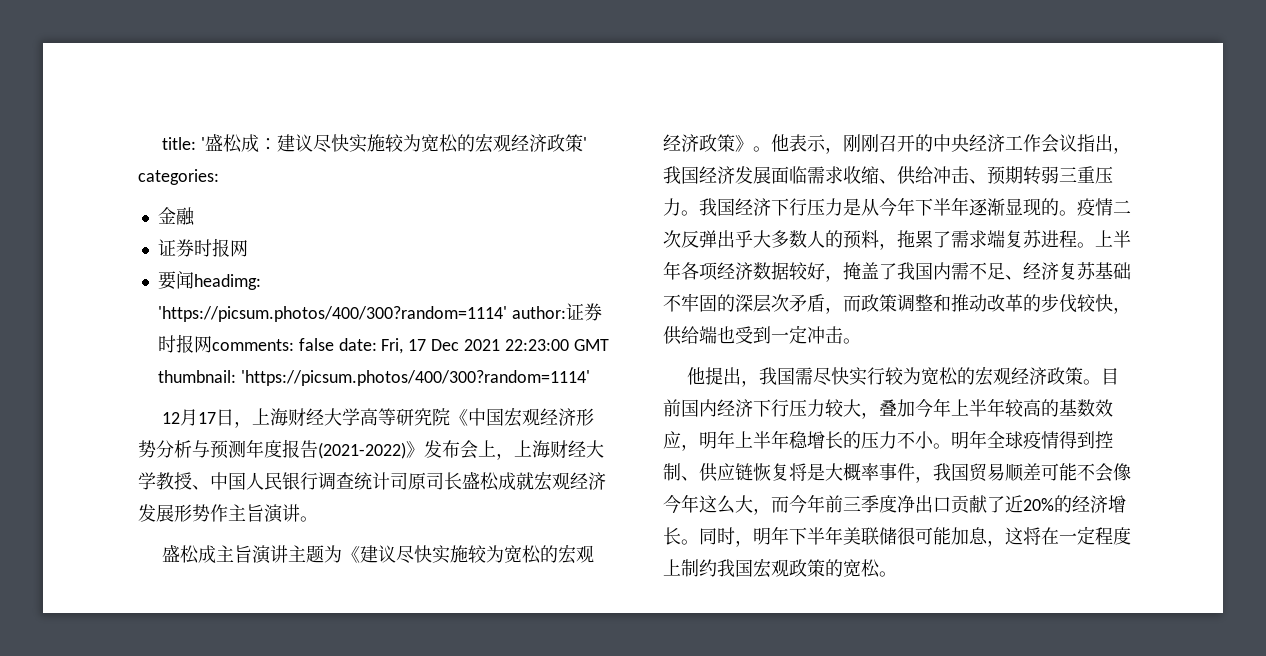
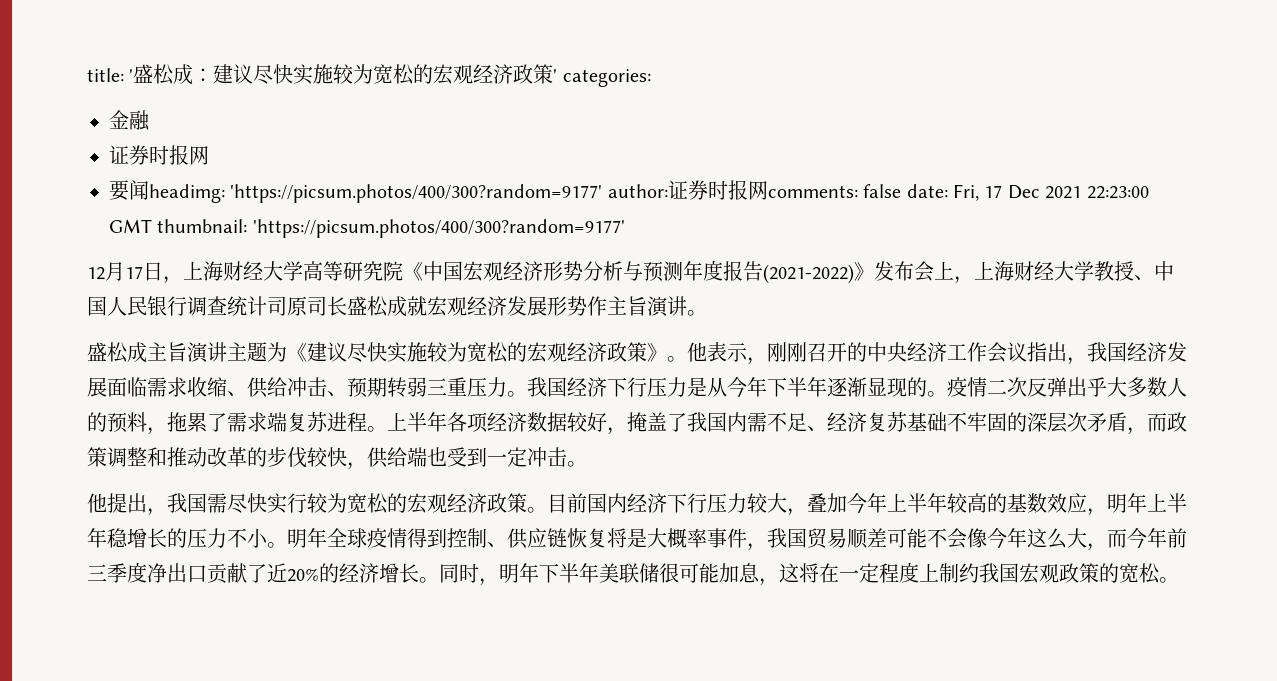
[157,306,507,322] 'https://picsum.photos/400/300?random=1114' -> [230,184,603,203] 'https://picsum.photos/400/300?random=9177'
[240,370,590,386] 'https://picsum.photos/400/300?random=1114' -> [252,219,625,238] 'https://picsum.photos/400/300?random=9177'

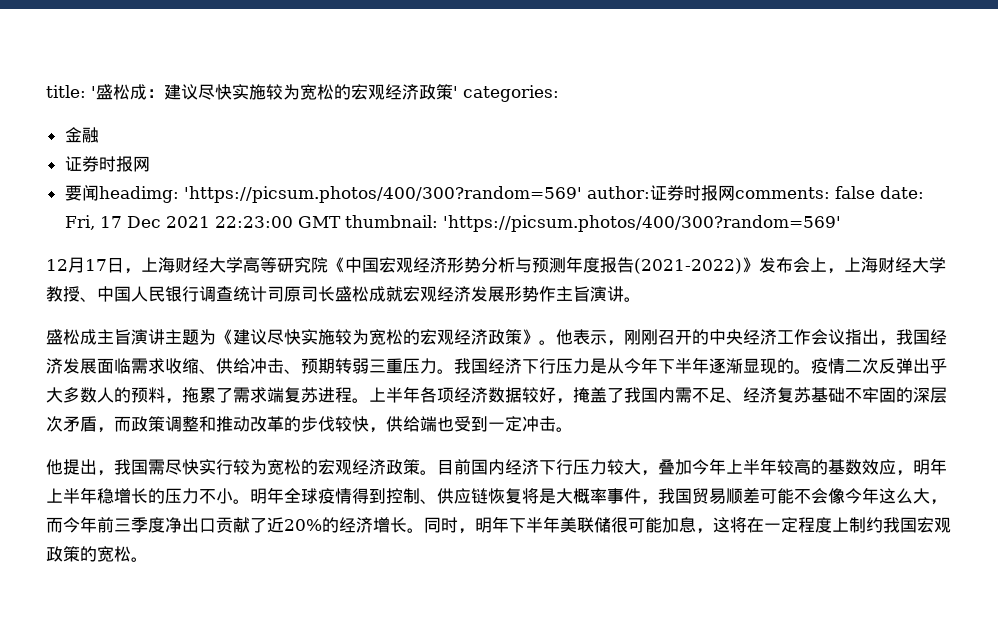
[230,184,603,203] 'https://picsum.photos/400/300?random=9177' -> [183,186,582,203] 'https://picsum.photos/400/300?random=569'
[252,219,625,238] 'https://picsum.photos/400/300?random=9177' -> [442,215,841,232] 'https://picsum.photos/400/300?random=569'

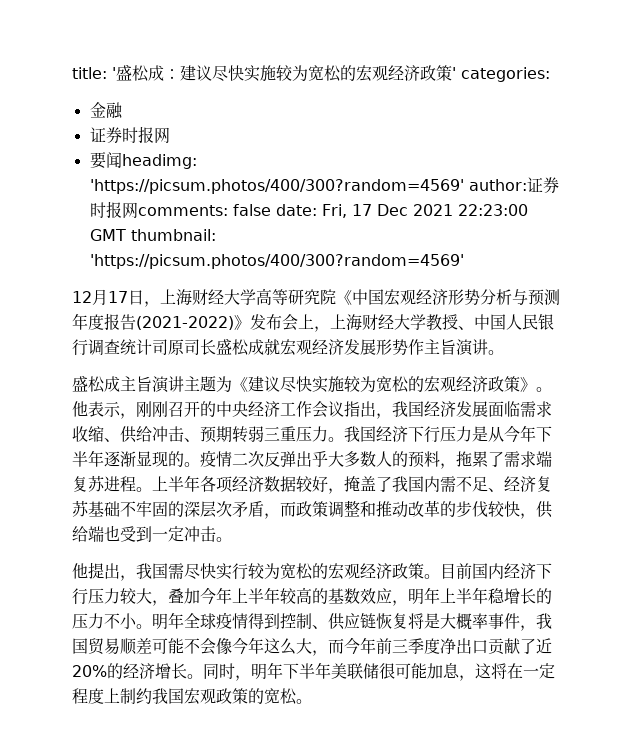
[183,186,582,203] 'https://picsum.photos/400/300?random=569' -> [89,179,464,194] 'https://picsum.photos/400/300?random=4569'
[442,215,841,232] 'https://picsum.photos/400/300?random=569' -> [89,254,464,269] 'https://picsum.photos/400/300?random=4569'

